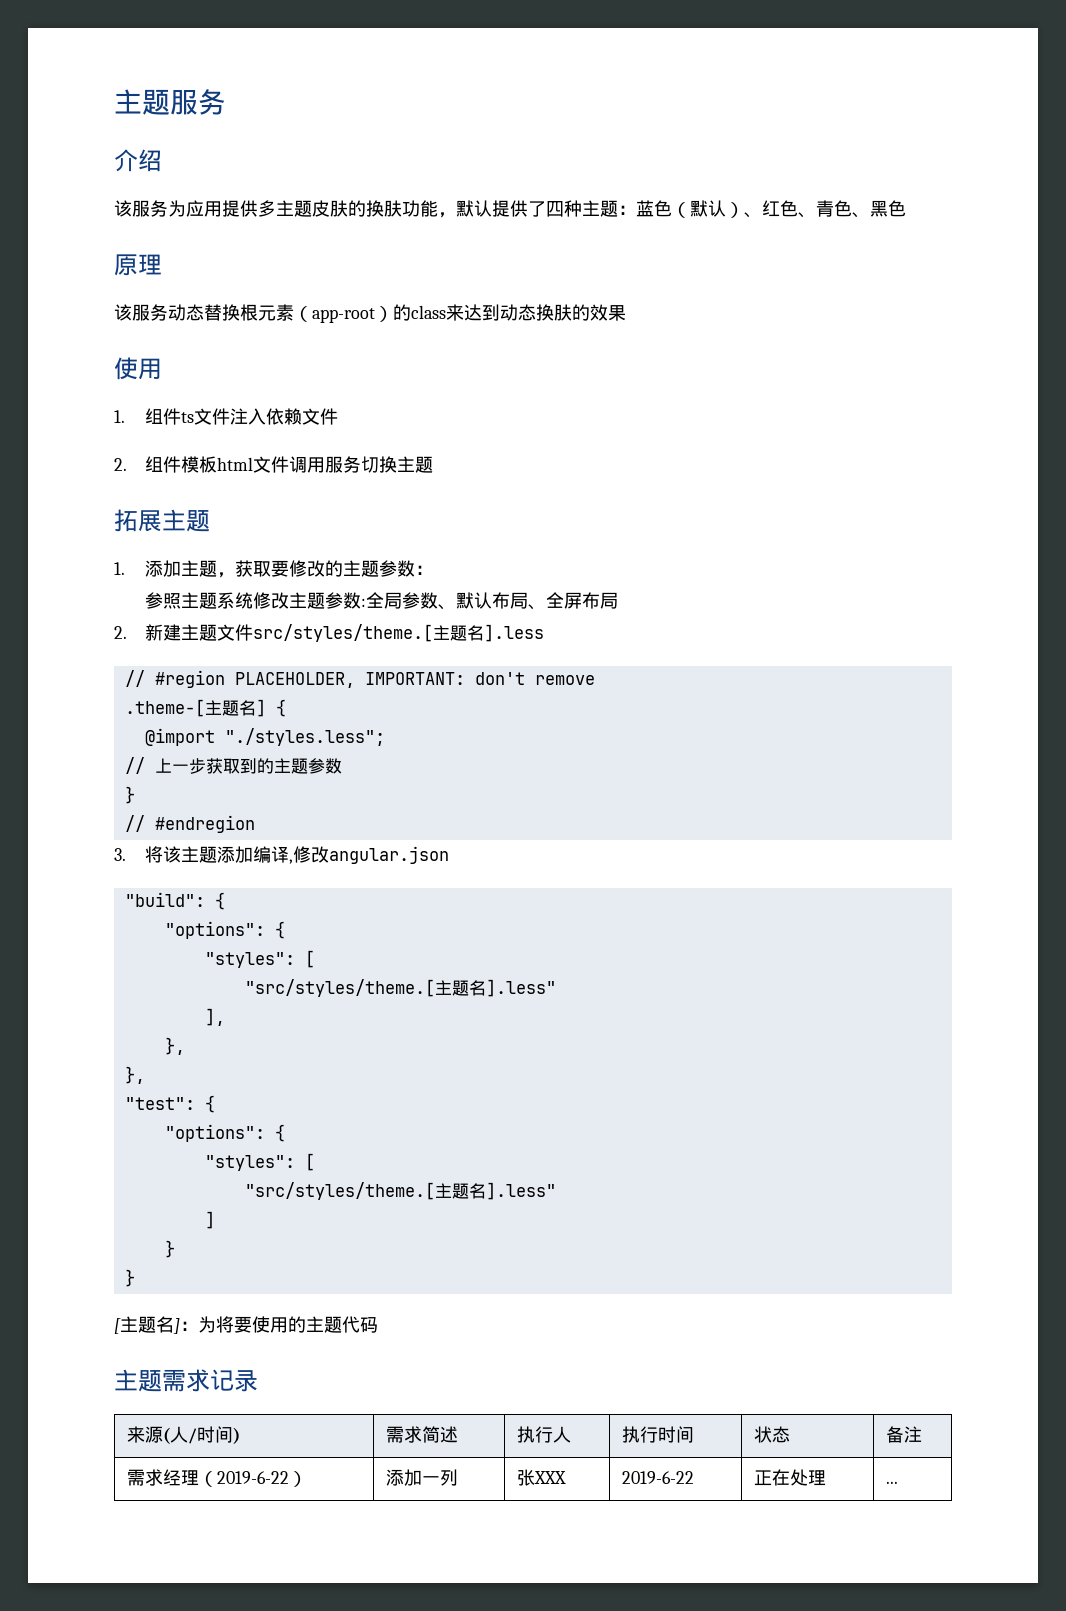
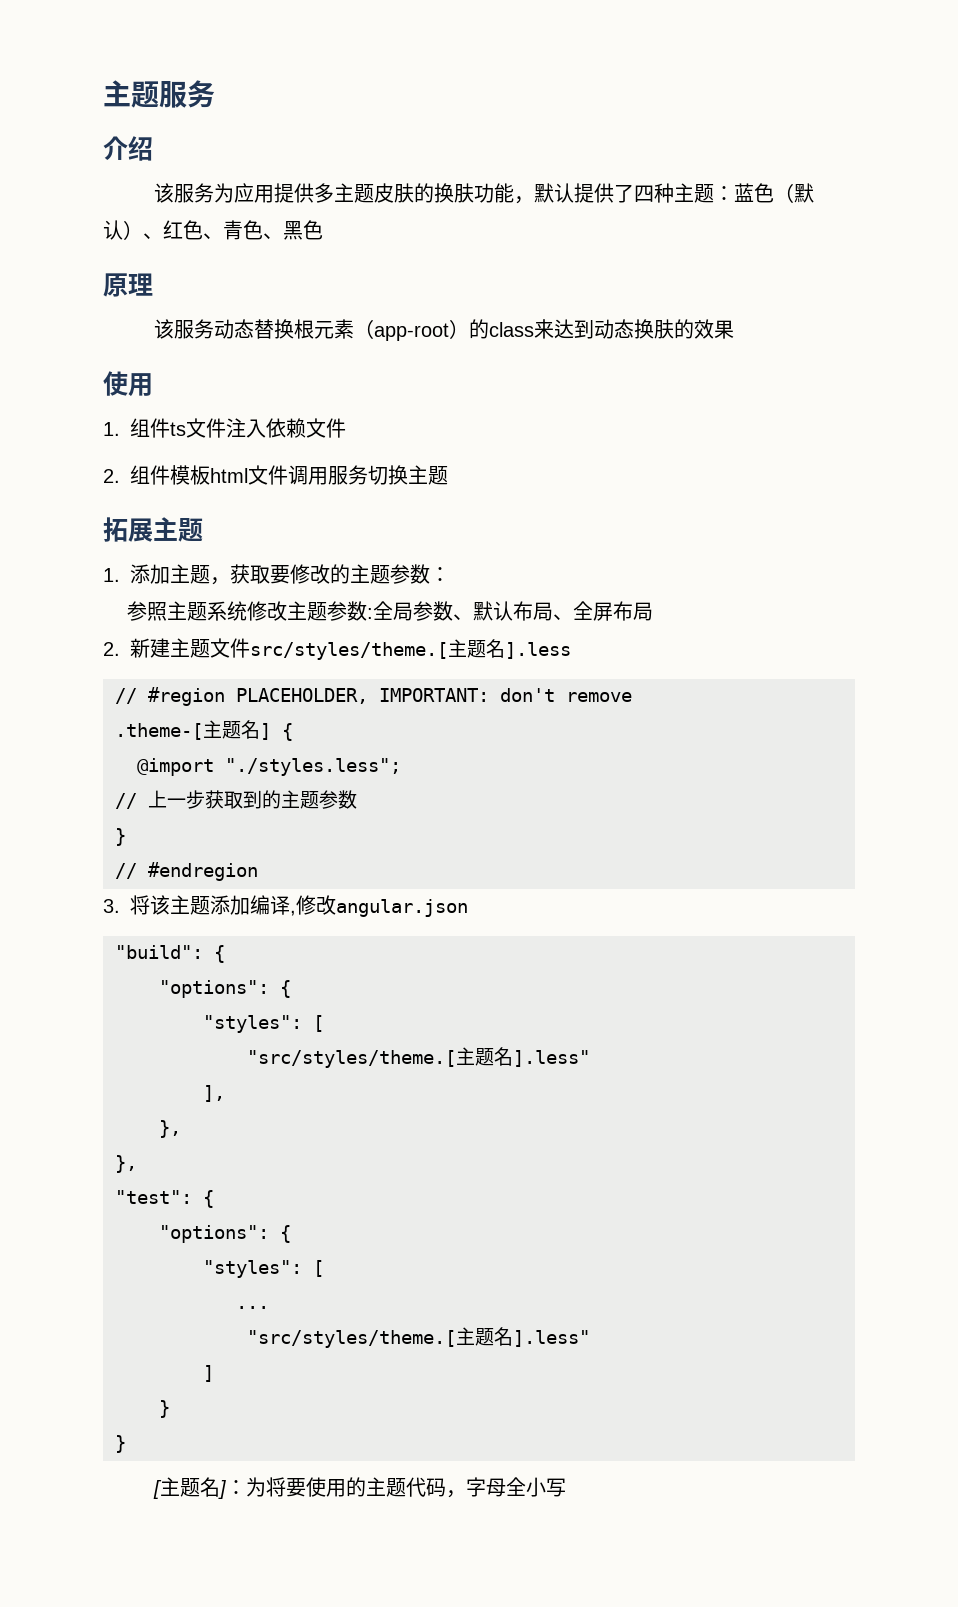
(315, 1162) none -> [236,1306,269,1309] // ...
[114,1369,258,1392] [127,1426,241,1444] [386,1426,459,1443] [517,1426,572,1443] [622,1426,695,1443] [754,1426,791,1443] [886,1426,923,1443] [127,1469,308,1487] [386,1469,459,1486] [517,1469,567,1486] [622,1471,695,1484] [754,1469,827,1486] [886,1481,899,1484] // 主题需求记录 // 来源(人/时间) | 需求简述 | 执行人 | 执行时间 | 状态 | 备注 // 需求经理（2019-6-22） | 添加一列 | 张XXX | 2019-6-22 | 正在处理 | ... -> [446,1477,567,1498] ，字母全小写

